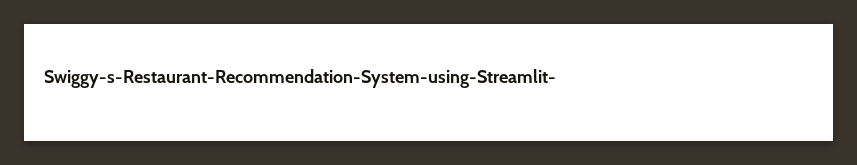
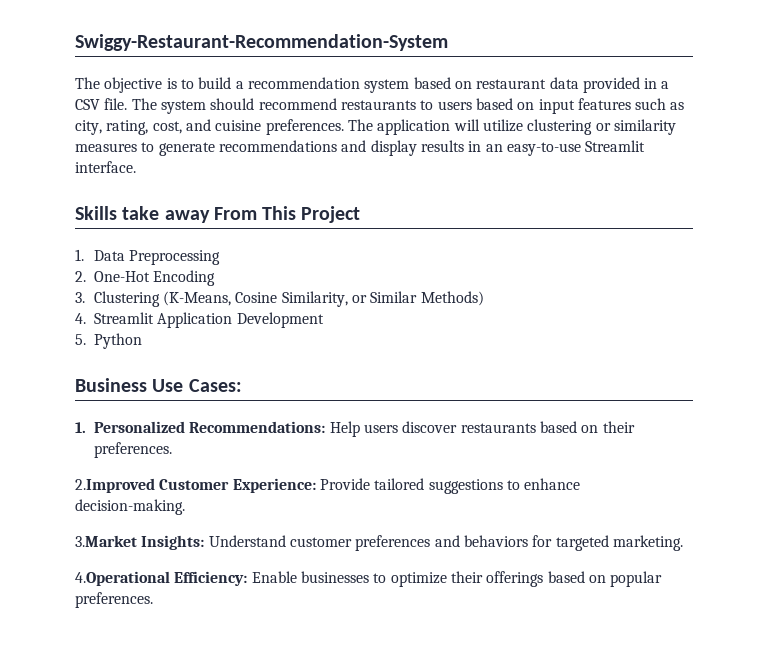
[44,69,556,88] Swiggy-s-Restaurant-Recommendation-System-using-Streamlit- -> [75,34,448,51] [75,77,670,93] [75,98,685,114] [75,119,676,135] [75,140,646,156] [75,161,136,173] [75,206,361,223] [75,249,221,265] [75,270,216,286] [75,291,484,307] [75,312,324,328] [75,333,142,349] [75,378,242,392] [75,421,635,437] [94,442,172,458] [75,478,581,494] [75,499,185,515] [75,535,683,551] [75,571,663,587] [75,592,153,608] Swiggy-Restaurant-Recommendation-System // The objective is to build a recommendation system based on restaurant data provided in a CSV file. The system should recommend restaurants to users based on input features such as city, rating, cost, and cuisine preferences. The application will utilize clustering or similarity measures to generate recommendations and display results in an easy-to-use Streamlit interface. // Skills take away From This Project // 1. Data Preprocessing // 2. One-Hot Encoding // 3. Clustering (K-Means, Cosine Similarity, or Similar Methods) // 4. Streamlit Application Development // 5. Python // Business Use Cases: // 1. Personalized Recommendations: Help users discover restaurants based on their preferences. // 2.Improved Customer Experience: Provide tailored suggestions to enhance decision-making. // 3.Market Insights: Understand customer preferences and behaviors for targeted marketing. // 4.Operational Efficiency: Enable businesses to optimize their offerings based on popular preferences.

